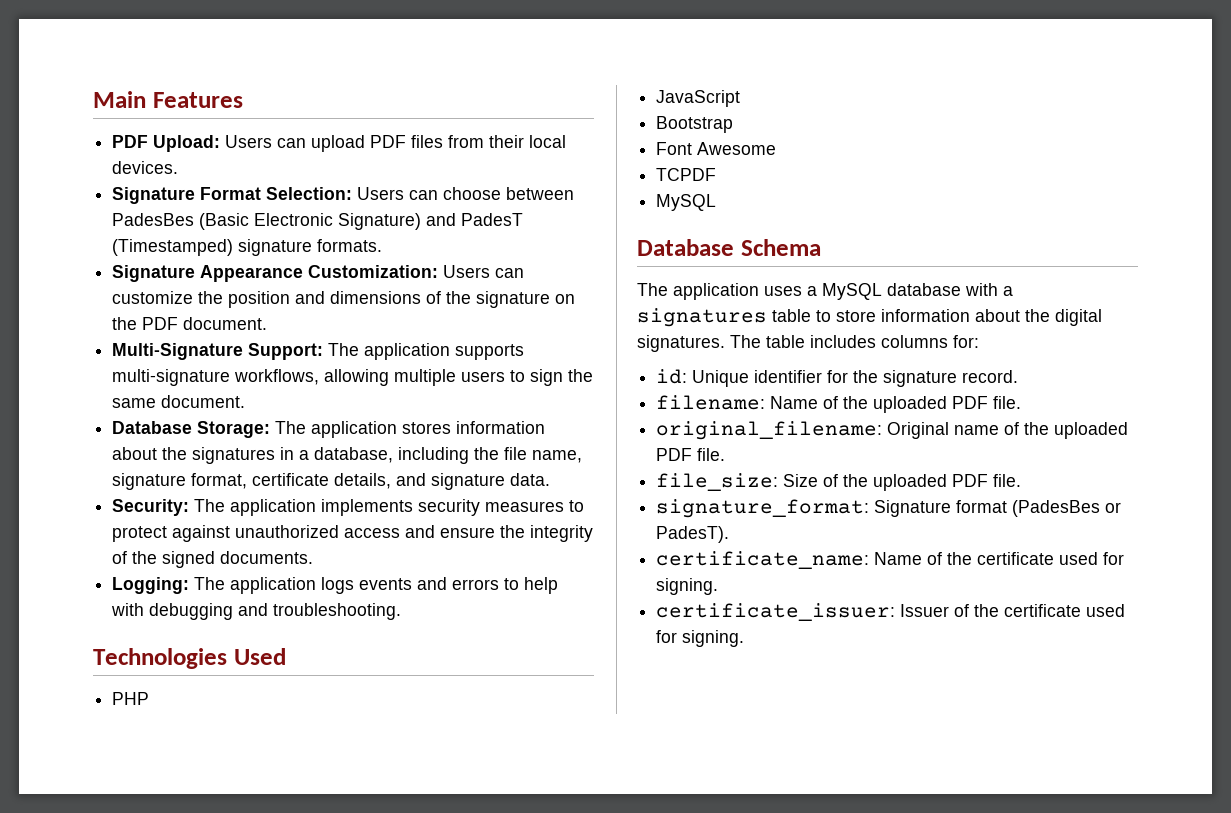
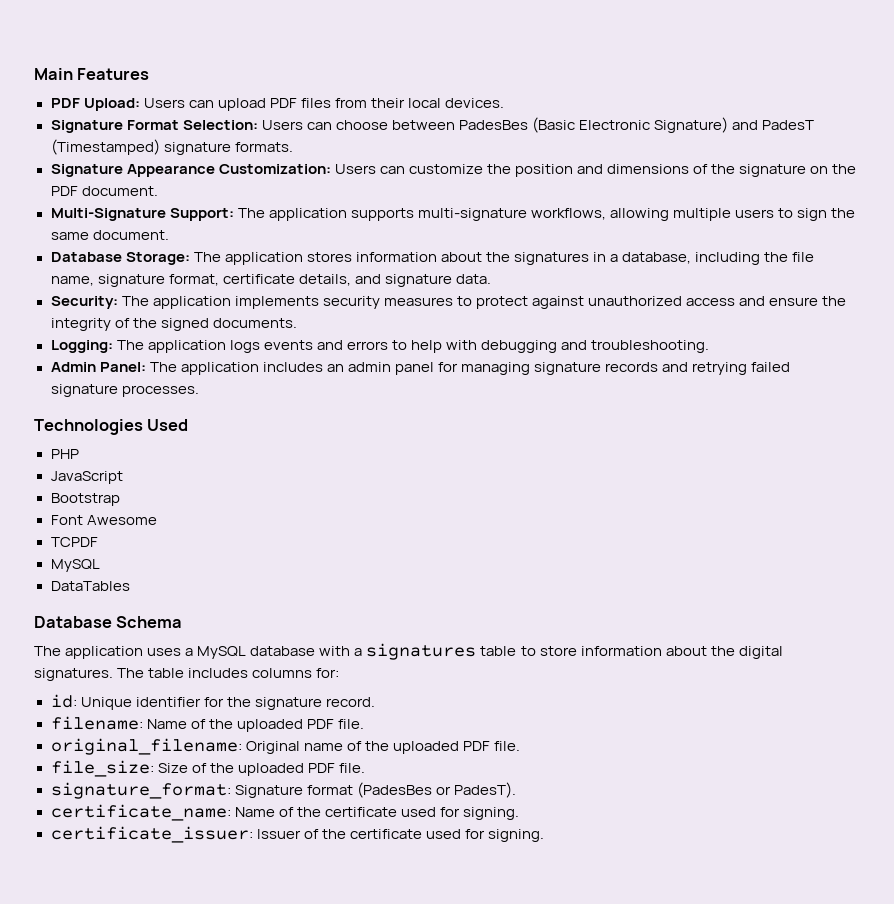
(402, 611) none -> [50,362,791,375] [50,384,199,397] // Admin Panel: The application includes an admin panel for managing signature records and retrying failed signature processes.
(717, 202) none -> [50,581,130,591] // DataTables

